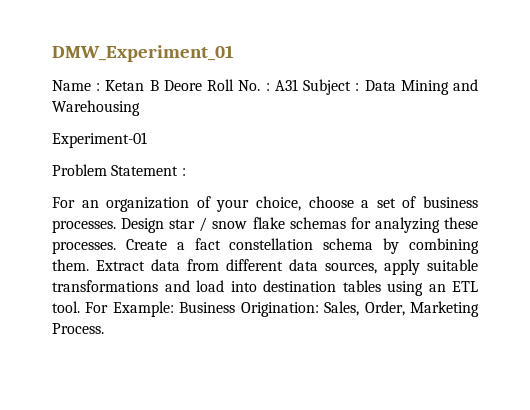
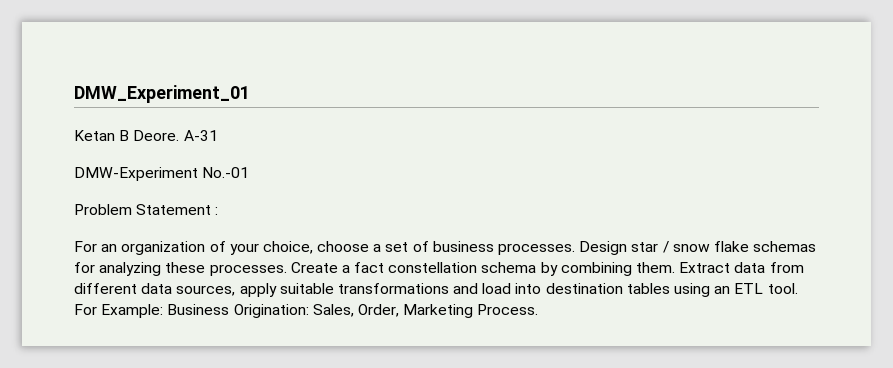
[52,79,478,95] [52,100,140,116] [52,132,147,148] Name : Ketan B Deore Roll No. : A31 Subject : Data Mining and Warehousing // Experiment-01 -> [74,130,218,141] [74,167,250,181] Ketan B Deore. A-31 // DMW-Experiment No.-01

